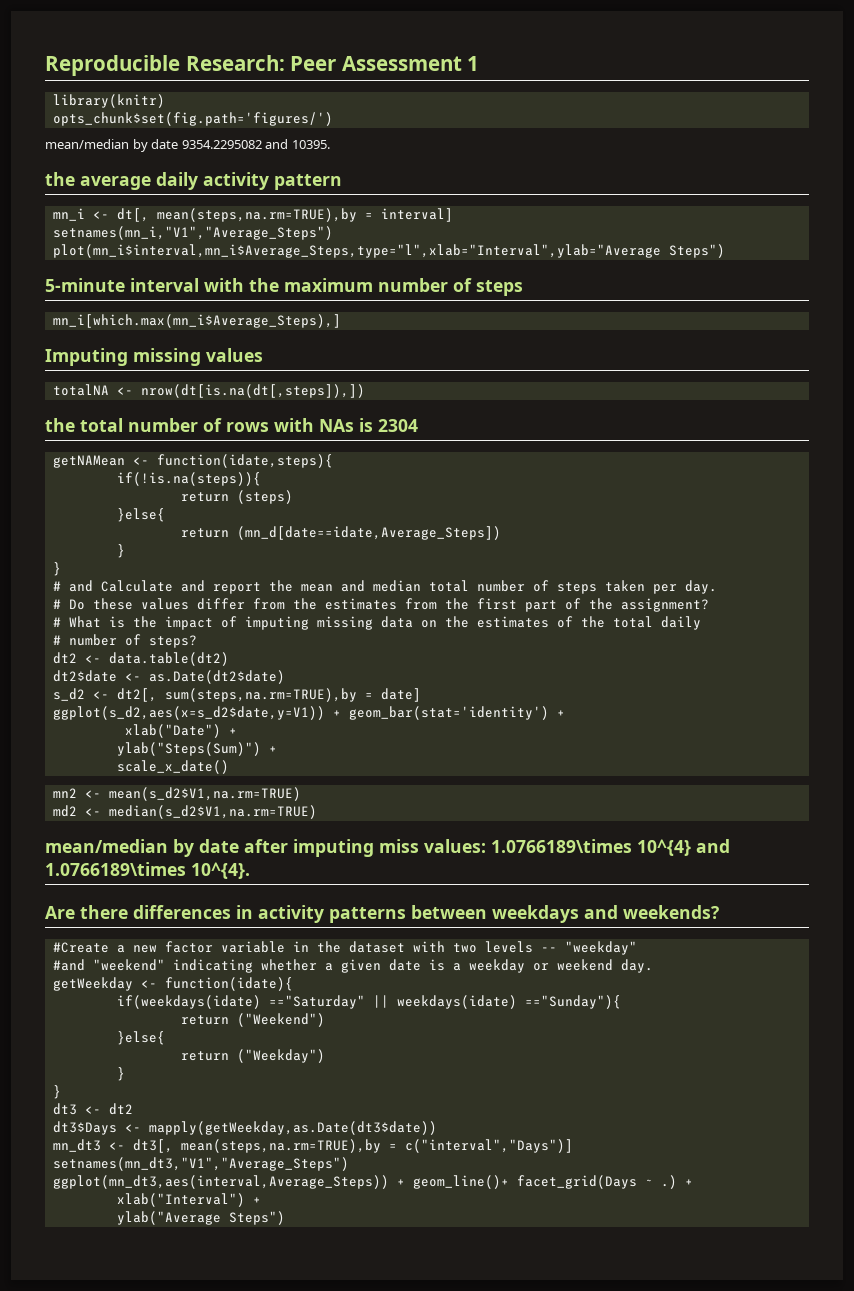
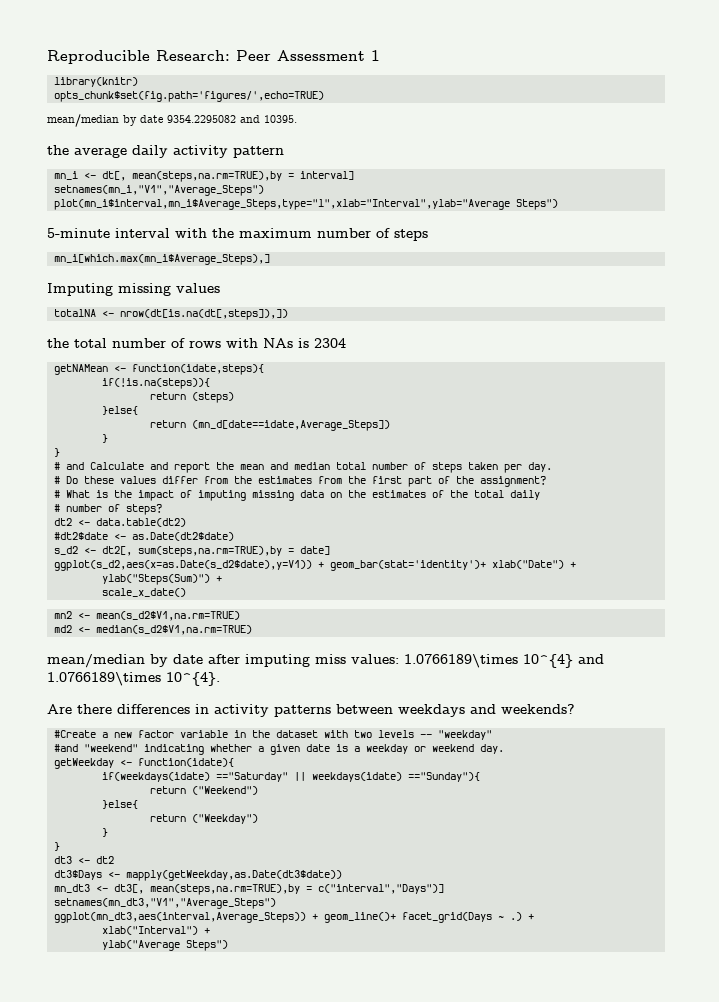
[52,112,333,126] opts_chunk$set(fig.path='figures/') -> [53,91,324,102] opts_chunk$set(fig.path='figures/',echo=TRUE)
[52,670,117,682] dt2$date -> [53,532,108,540] #dt2$date
[52,706,565,720] ggplot(s_d2,aes(x=s_d2$date,y=V1)) + geom_bar(stat='identity') + // -> [53,560,486,571] ggplot(s_d2,aes(x=as.Date(s_d2$date),y=V1)) + geom_bar(stat='identity')+

